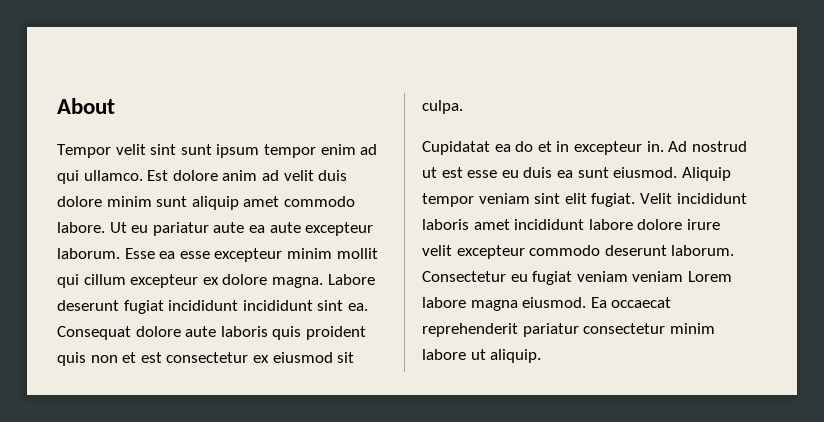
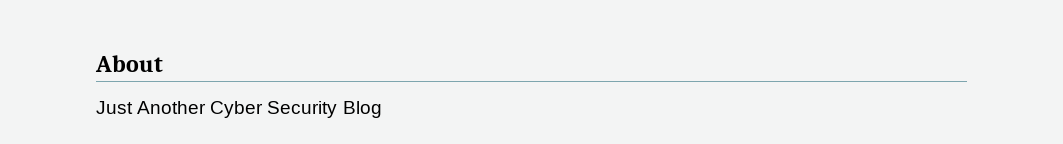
[57,144,378,158] [57,170,348,184] [57,196,355,210] [57,222,374,236] [57,248,378,262] [57,274,375,288] [57,300,368,314] [57,326,366,340] [57,352,355,366] [422,100,463,114] [422,141,747,155] [422,167,731,181] [422,193,747,207] [422,219,720,230] [422,245,735,259] [422,271,732,285] [422,297,672,311] [422,323,715,337] [422,349,542,363] Tempor velit sint sunt ipsum tempor enim ad qui ullamco. Est dolore anim ad velit duis dolore minim sunt aliquip amet commodo labore. Ut eu pariatur aute ea aute excepteur laborum. Esse ea esse excepteur minim mollit qui cillum excepteur ex dolore magna. Labore deserunt fugiat incididunt incididunt sint ea. Consequat dolore aute laboris quis proident quis non et est consectetur ex eiusmod sit culpa. // Cupidatat ea do et in excepteur in. Ad nostrud ut est esse eu duis ea sunt eiusmod. Aliquip tempor veniam sint elit fugiat. Velit incididunt laboris amet incididunt labore dolore irure velit excepteur commodo deserunt laborum. Consectetur eu fugiat veniam veniam Lorem labore magna eiusmod. Ea occaecat reprehenderit pariatur consectetur minim labore ut aliquip. -> [96,101,382,118] Just Another Cyber Security Blog

